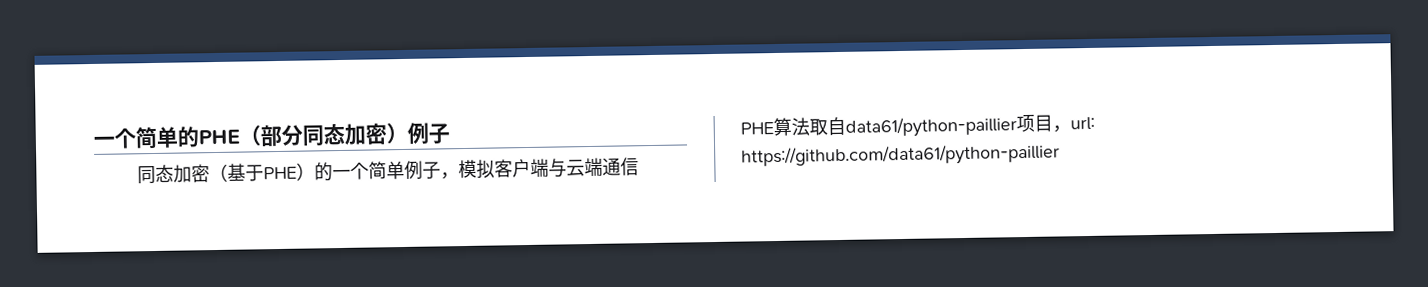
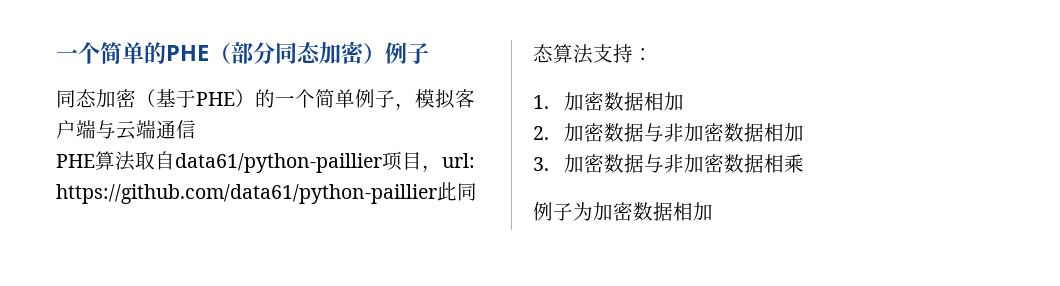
(1060, 155) none -> [437,182,477,201] [533,44,653,64] [533,92,684,111] [533,123,804,142] [533,154,804,173] [533,202,713,221] 此同态算法支持： // 1.加密数据相加 // 2.加密数据与非加密数据相加 // 3.加密数据与非加密数据相乘 // 例子为加密数据相加

